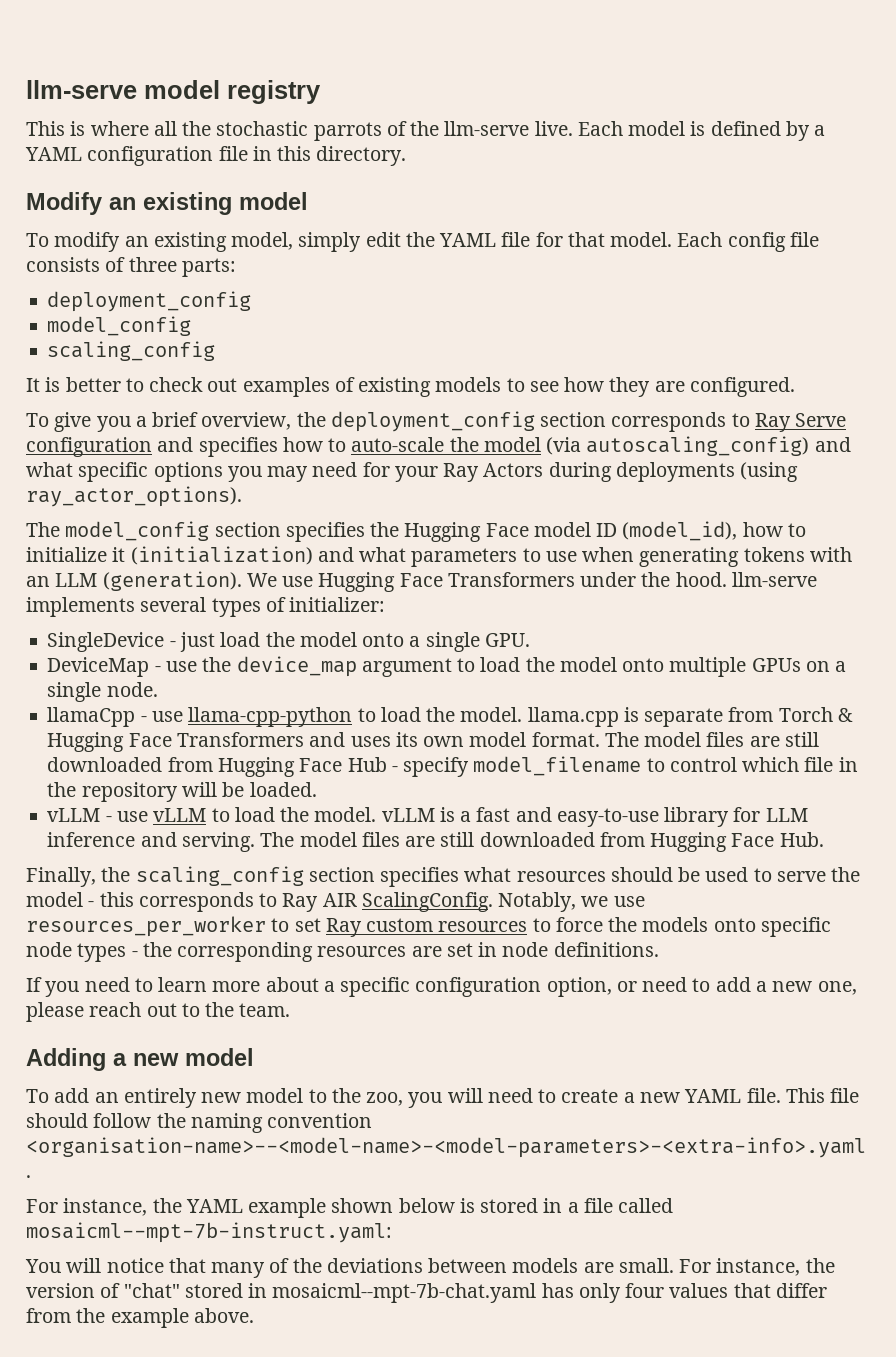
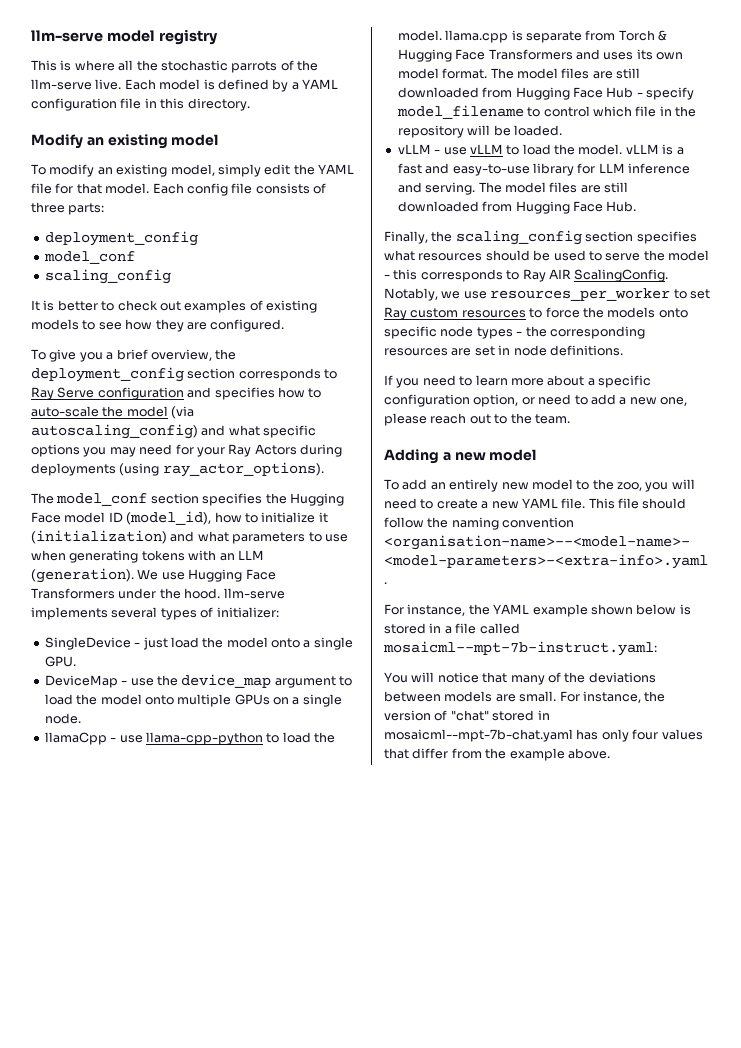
[47,316,192,336] model_config -> [43,251,135,264] model_conf
[65,521,210,541] model_config -> [56,493,148,506] model_conf

